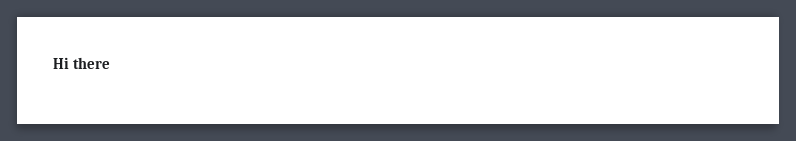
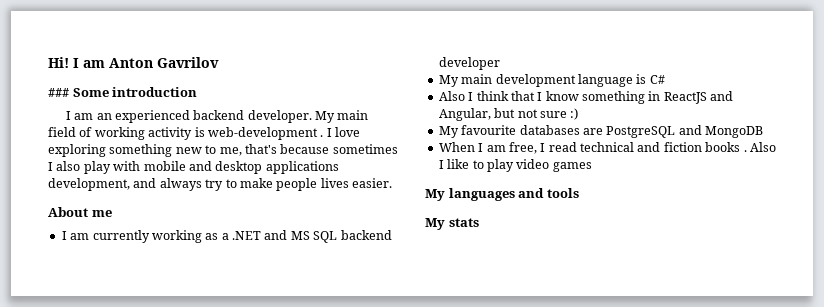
[53,57,111,69] Hi there -> [48,57,219,68] [48,87,198,97] [65,110,369,123] [48,127,360,140] [48,144,398,157] [48,161,339,174] [48,178,392,191] [48,207,112,217] [61,230,392,243] [438,57,500,70] [438,74,665,87] [438,91,734,104] [438,108,579,121] [438,125,763,138] [438,142,776,154] [438,159,592,172] [425,188,579,201] [425,218,479,230] Hi! I am Anton Gavrilov // ### Some introduction // I am an experienced backend developer. My main field of working activity is web-development . I love exploring something new to me, that's because sometimes I also play with mobile and desktop applications development, and always try to make people lives easier. // About me // I am currently working as a .NET and MS SQL backend developer // My main development language is C# // Also I think that I know something in ReactJS and Angular, but not sure :) // My favourite databases are PostgreSQL and MongoDB // When I am free, I read technical and fiction books . Also I like to play video games // My languages and tools // My stats

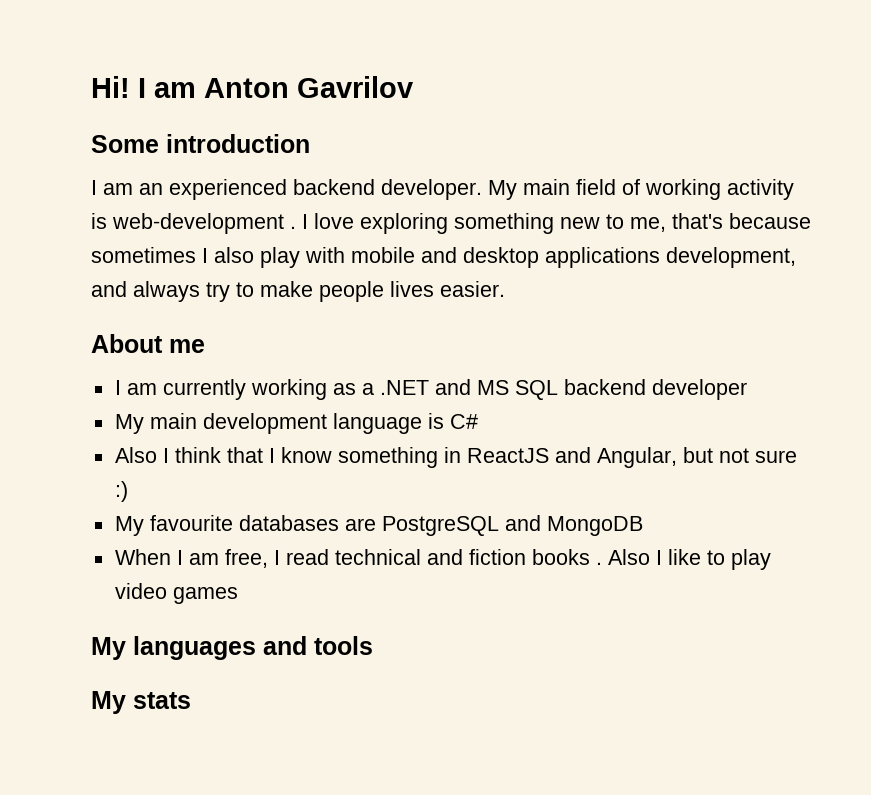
[48,88,69,97] ### -> (413, 87) none

